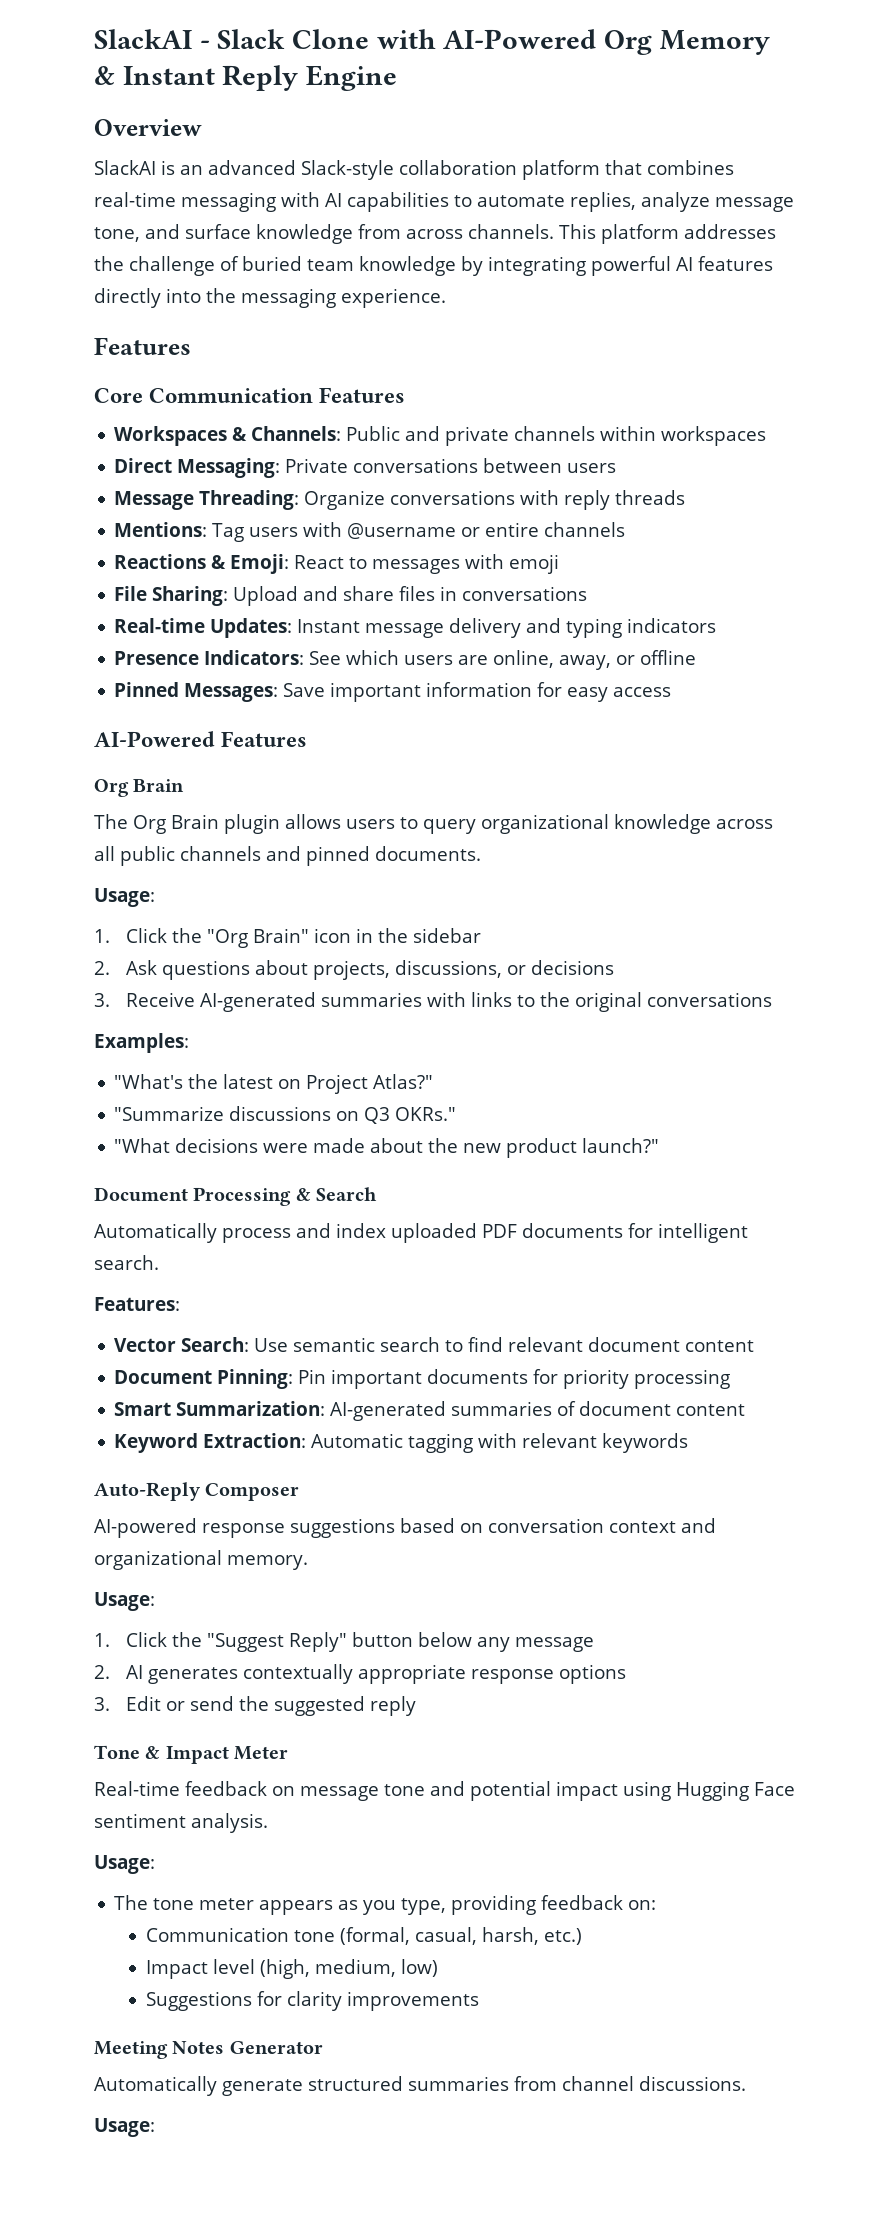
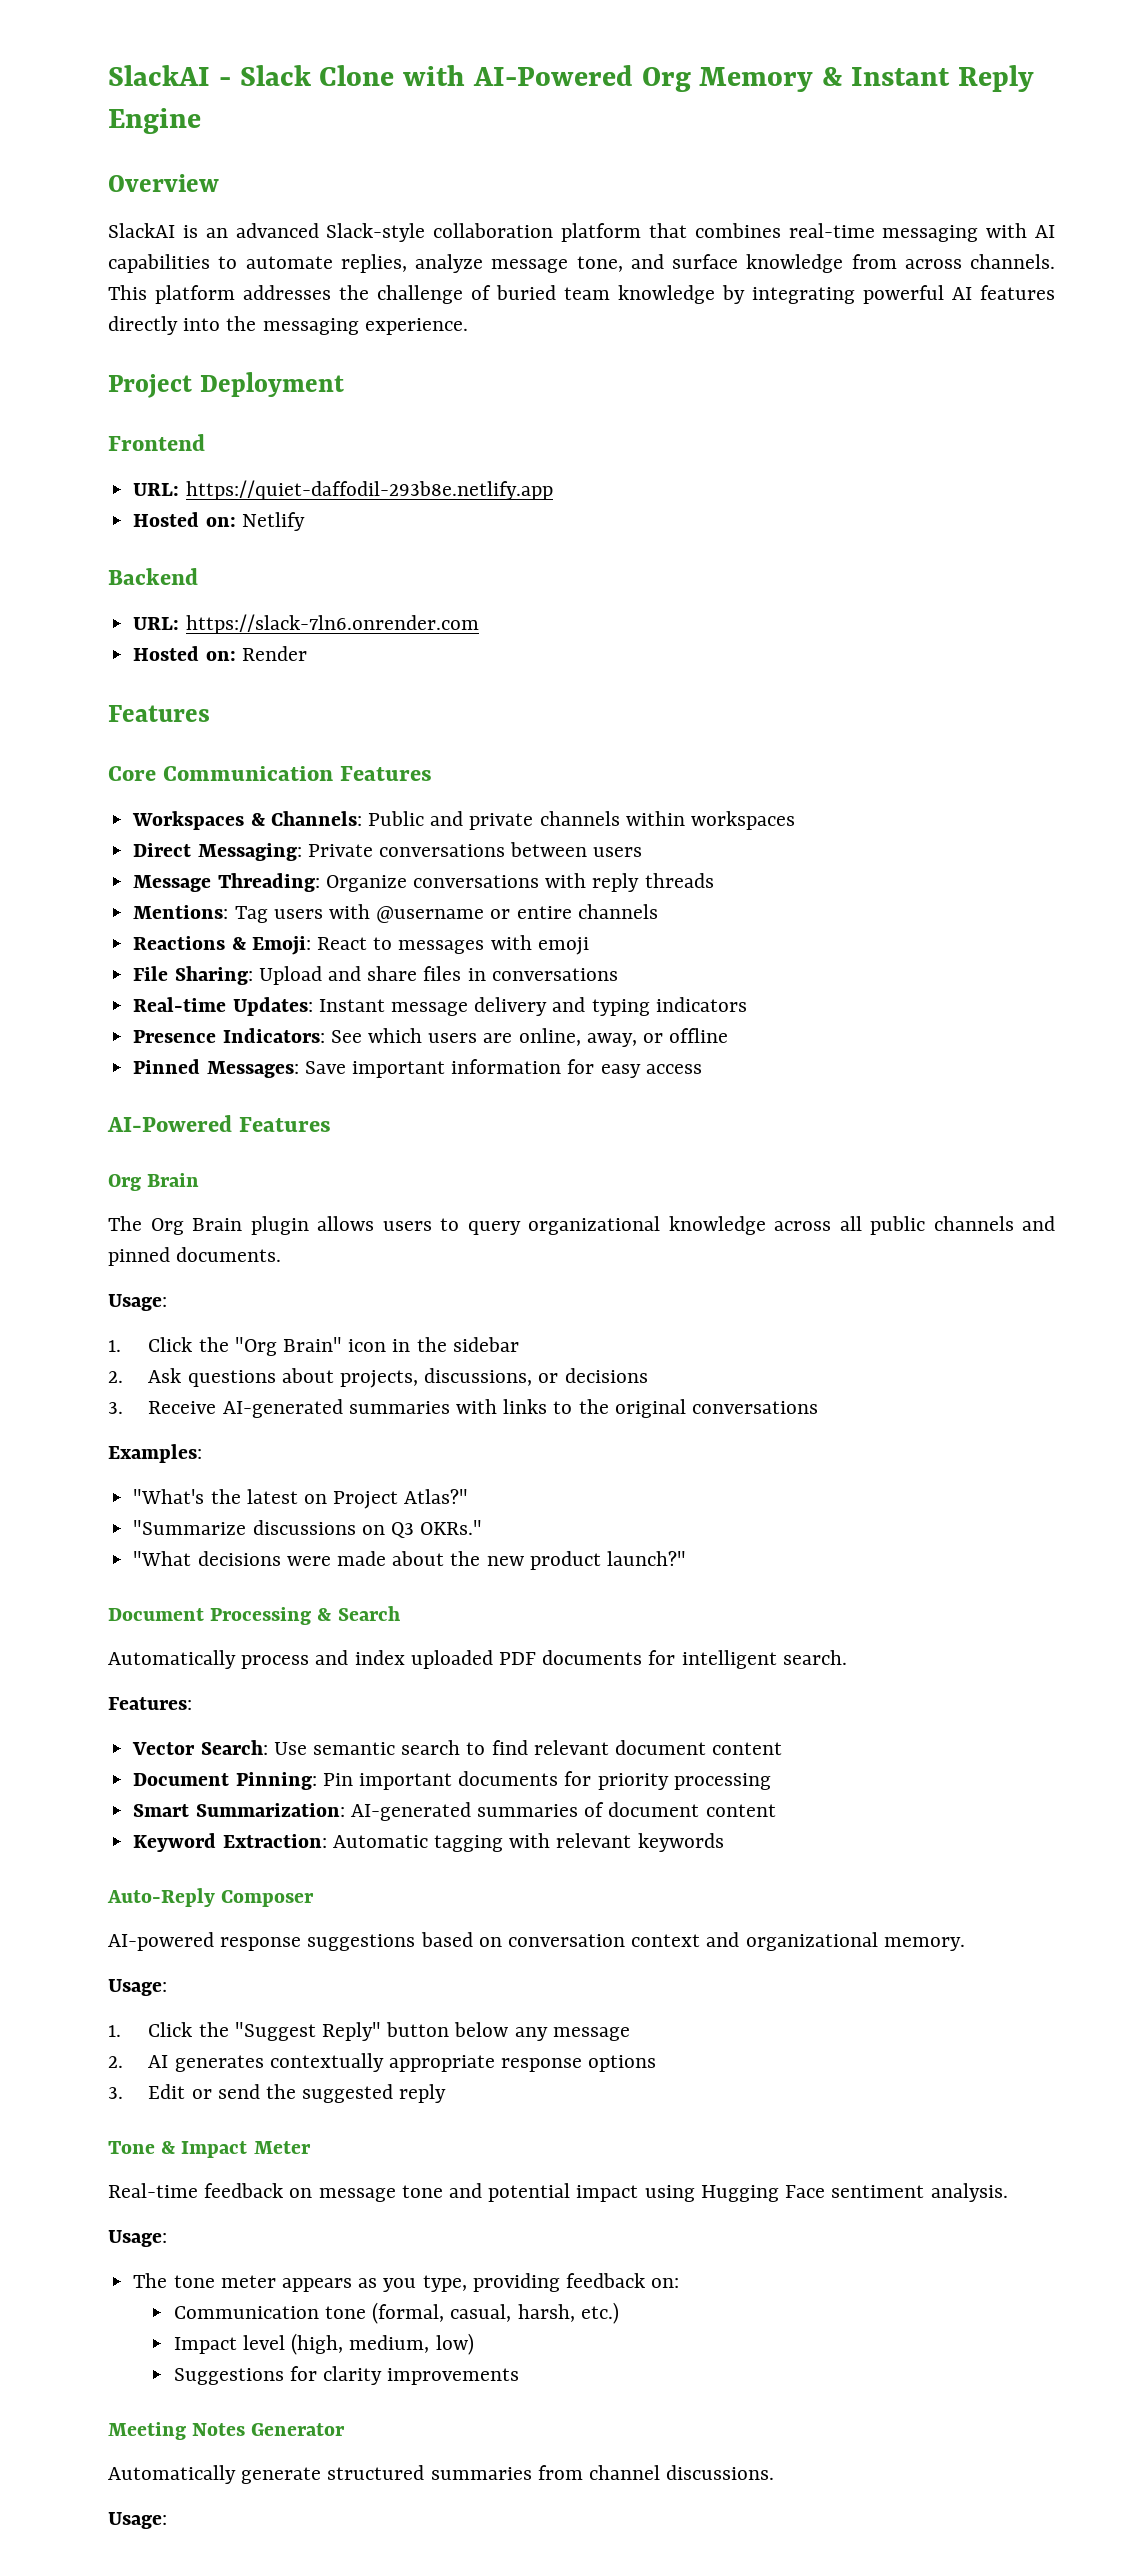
(446, 298) none -> [108,372,344,398] [108,434,205,451] [133,480,553,500] [133,512,305,531] [108,568,198,585] [133,614,479,634] [133,646,307,661] // Project Deployment // Frontend // URL: https://quiet-daffodil-293b8e.netlify.app // Hosted on: Netlify // Backend // URL: https://slack-7ln6.onrender.com // Hosted on: Render

